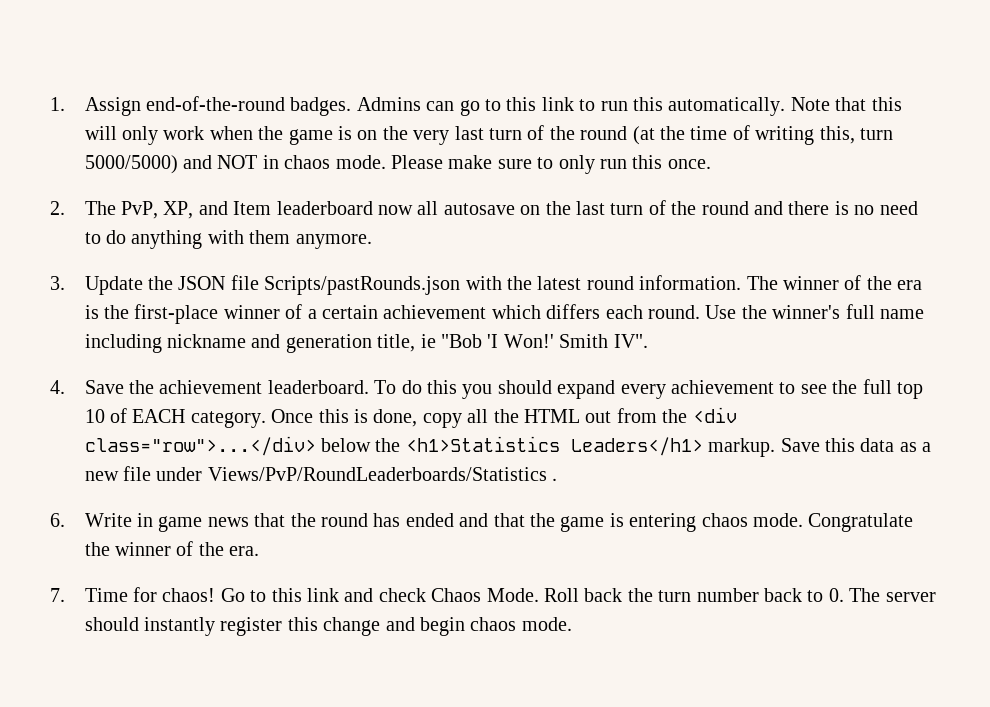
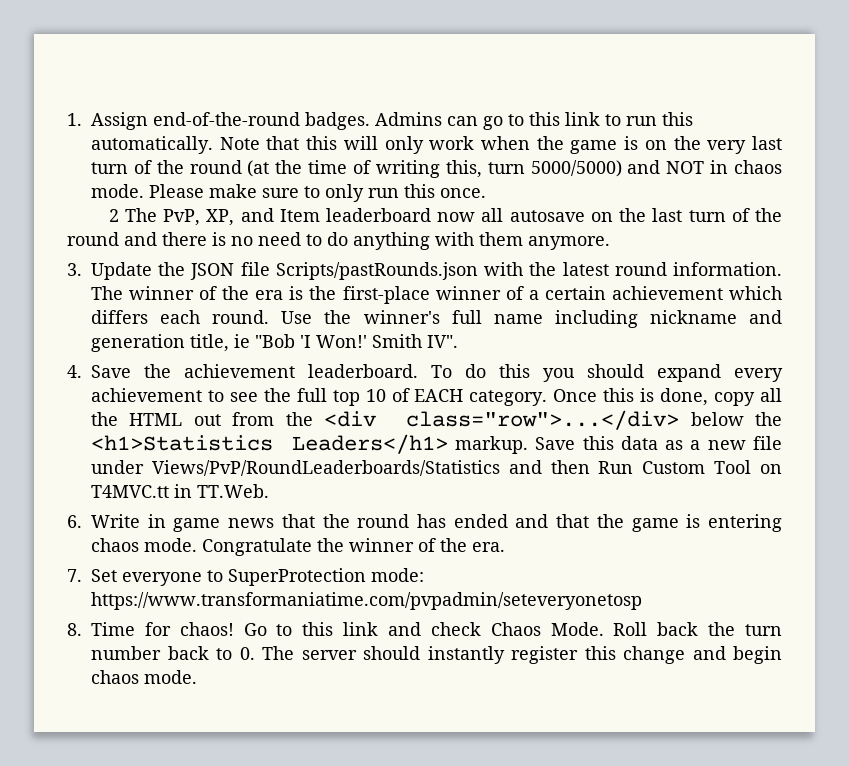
[50,201,65,215] 2. -> [108,209,119,222] 2
[552,478,558,481] . -> [508,460,783,474] [91,484,269,498] and then Run Custom Tool on T4MVC.tt in TT.Web.
(65, 595) none -> [91,568,424,586] [91,592,642,610] [67,623,82,636] Set everyone to SuperProtection mode: https://www.transformaniatime.com/pvpadmin/seteveryonetosp // 8.

